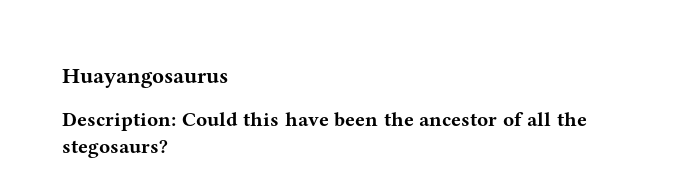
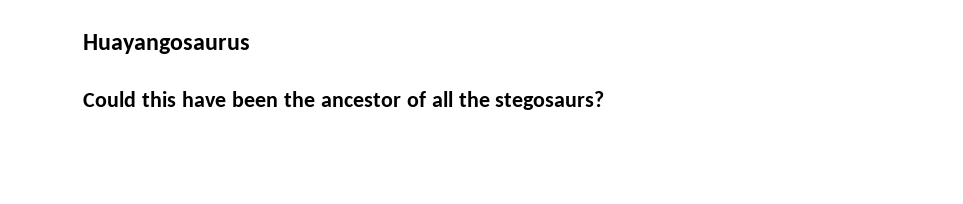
[62,112,176,131] Description: -> (250, 44) none

